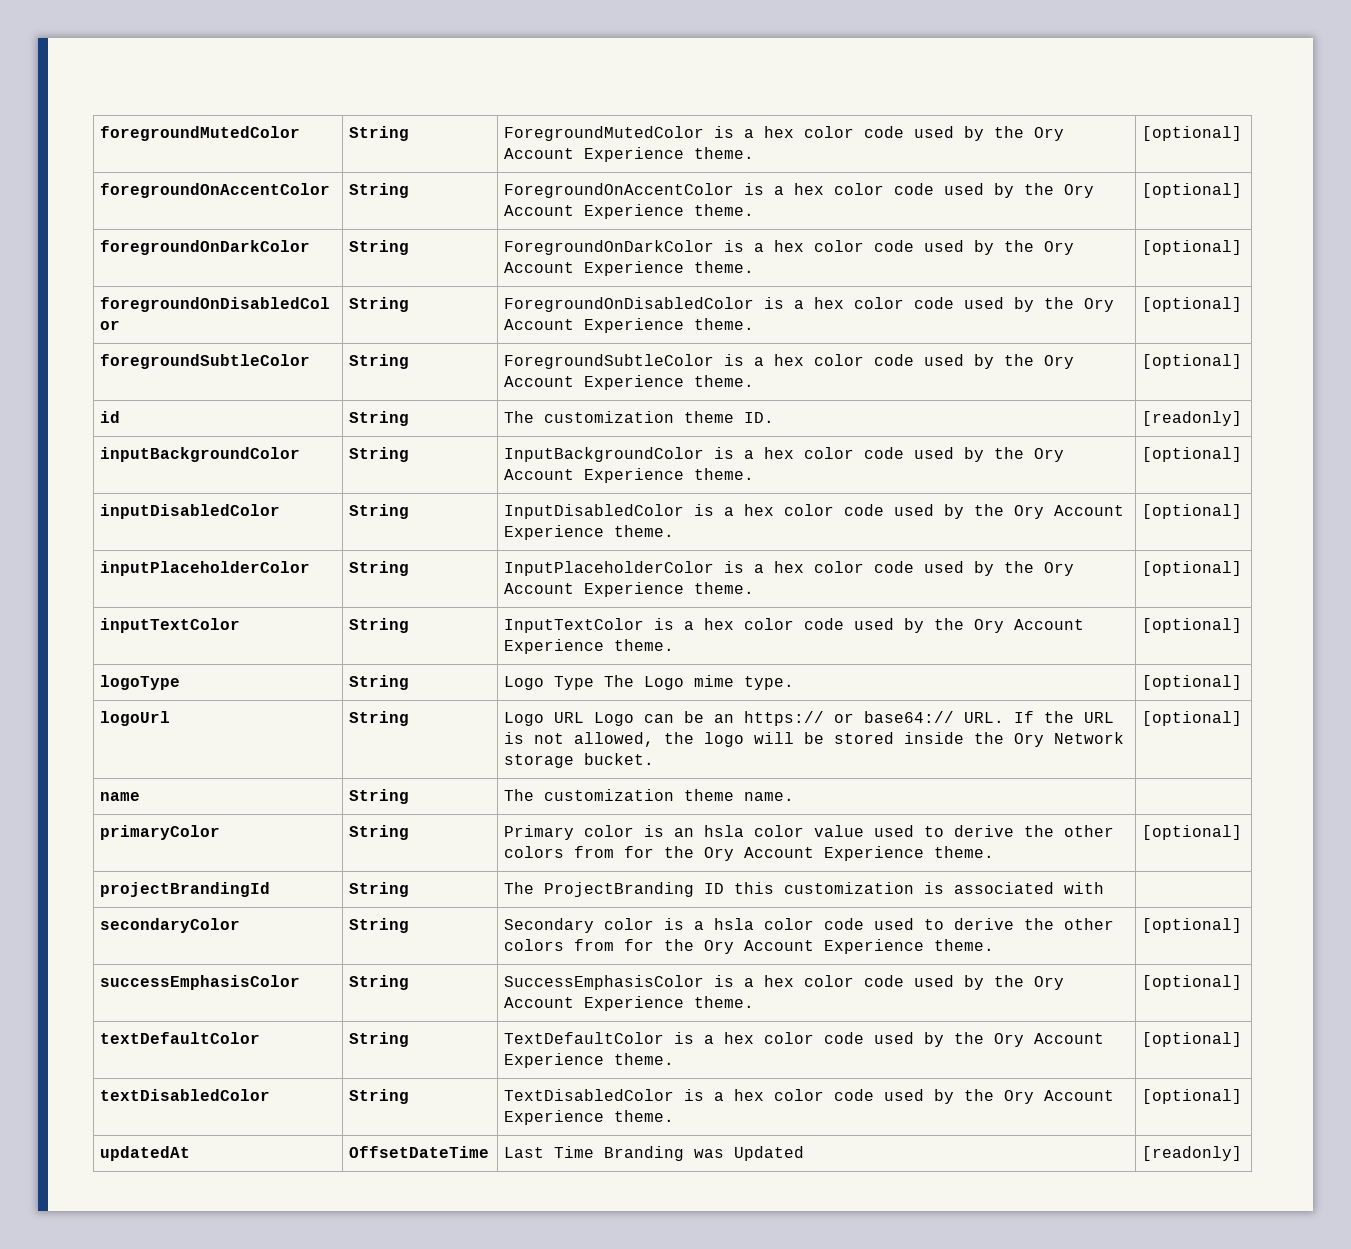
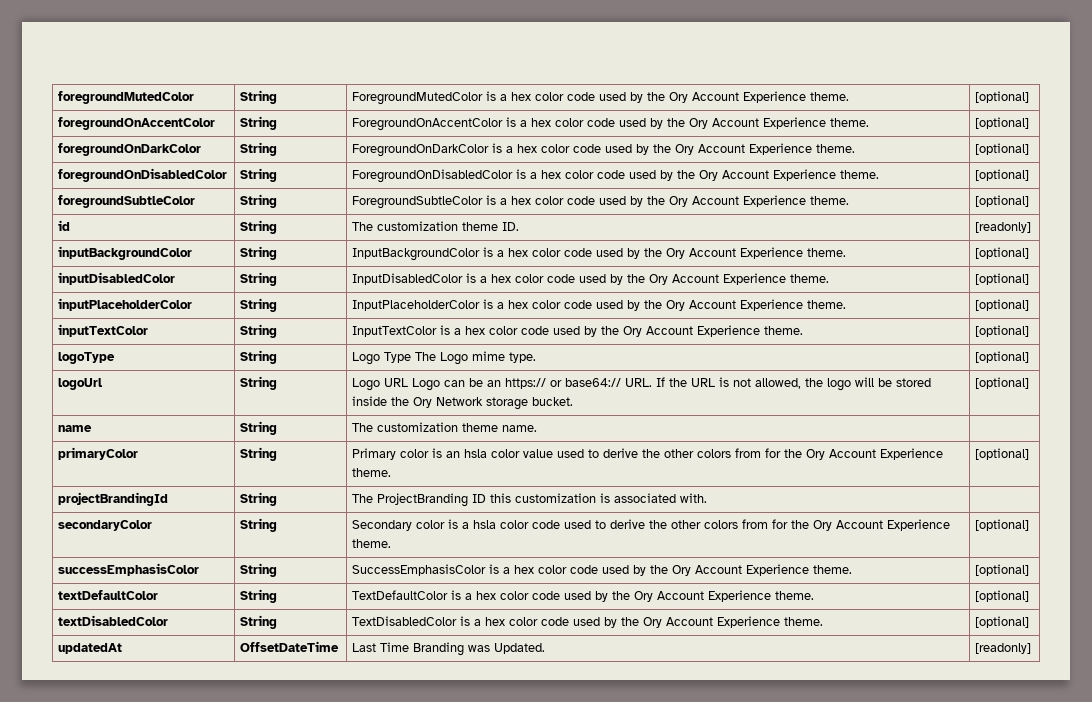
[1064,882,1105,894] with -> [680,493,708,503] with.
[734,1146,805,1161] Updated -> [494,643,546,654] Updated.

